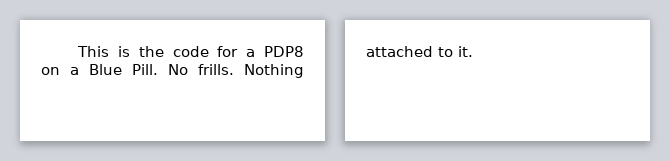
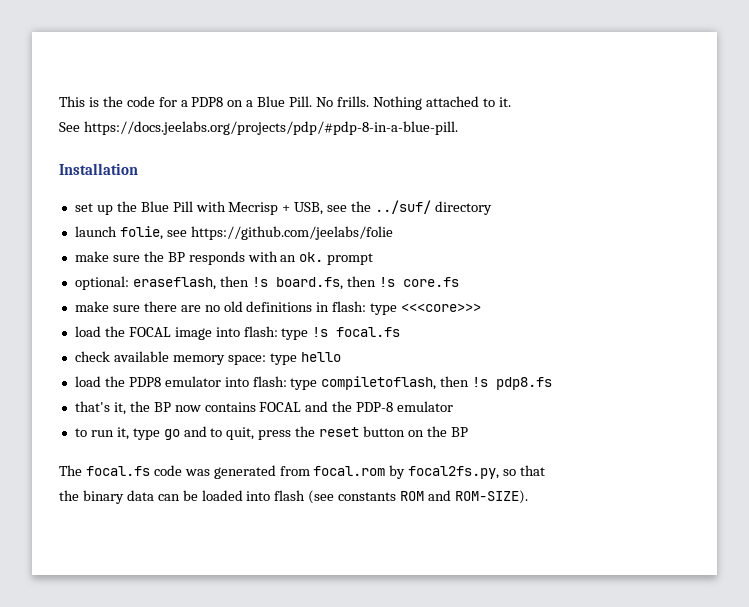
(473, 51) none -> [59,121,458,135] [59,163,138,175] [74,200,492,215] [74,226,393,240] [74,251,374,265] [74,276,459,290] [74,301,482,315] [74,326,401,340] [74,351,341,365] [74,376,553,390] [74,401,454,415] [74,426,468,440] [59,465,546,479] [59,490,528,504] // See https://docs.jeelabs.org/projects/pdp/#pdp-8-in-a-blue-pill. // Installation // set up the Blue Pill with Mecrisp + USB, see the ../suf/ directory // launch folie, see https://github.com/jeelabs/folie // make sure the BP responds with an ok. prompt // optional: eraseflash, then !s board.fs, then !s core.fs // make sure there are no old definitions in flash: type <<<core>>> // load the FOCAL image into flash: type !s focal.fs // check available memory space: type hello // load the PDP8 emulator into flash: type compiletoflash, then !s pdp8.fs // that's it, the BP now contains FOCAL and the PDP-8 emulator // to run it, type go and to quit, press the reset button on the BP // The focal.fs code was generated from focal.rom by focal2fs.py, so that // the binary data can be loaded into flash (see constants ROM and ROM-SIZE).

